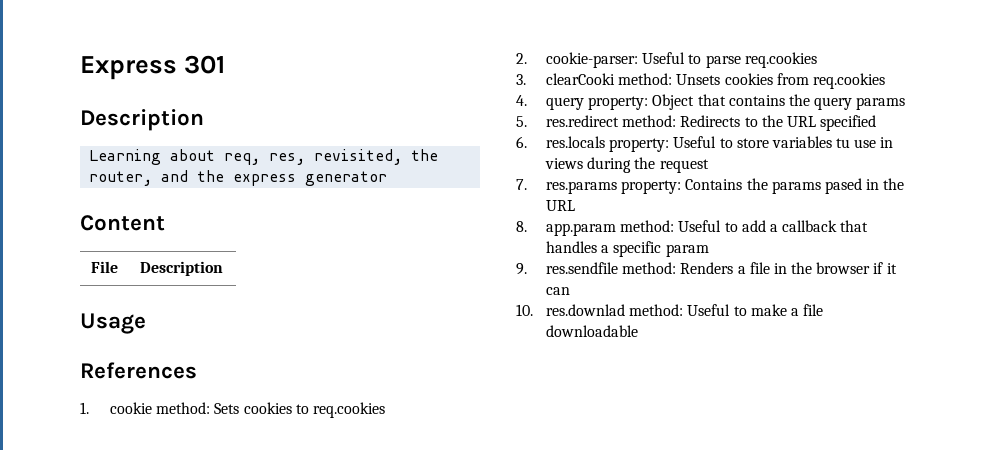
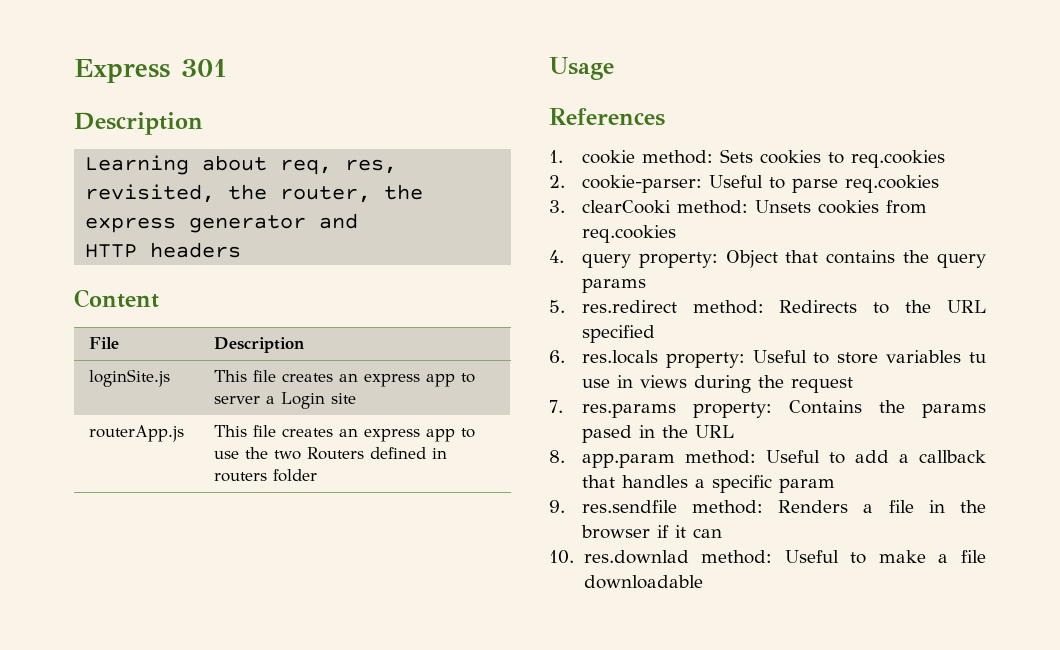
[161,170,189,182] and -> (372, 194) none
(388, 178) none -> [319,213,359,229] [85,242,242,258] and // HTTP headers
(223, 268) none -> [88,369,170,387] [213,370,475,387] [213,392,356,409] [88,425,184,442] [213,425,475,442] [213,447,447,460] [213,469,317,482] // loginSite.js | This file creates an express app to server a Login site // routerApp.js | This file creates an express app to use the two Routers defined in routers folder

